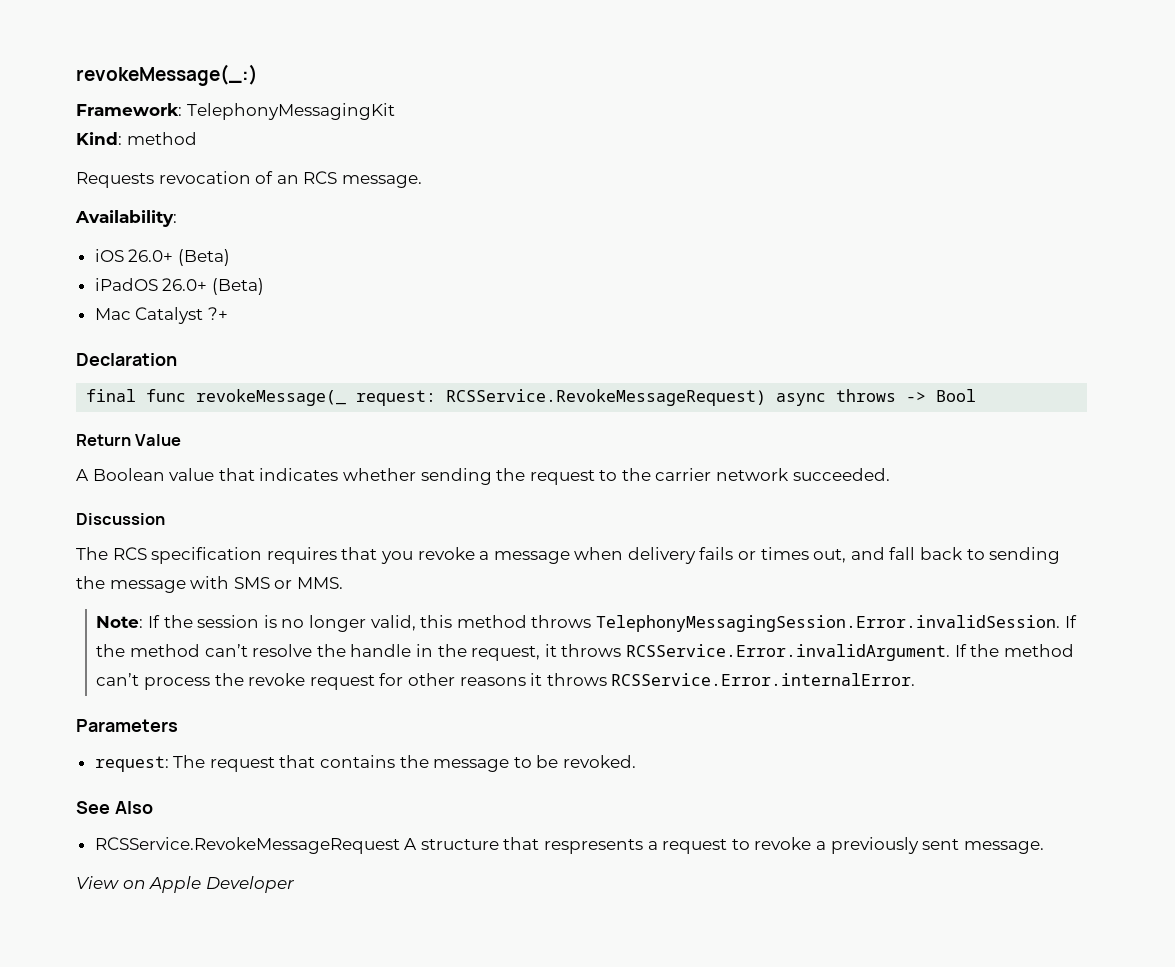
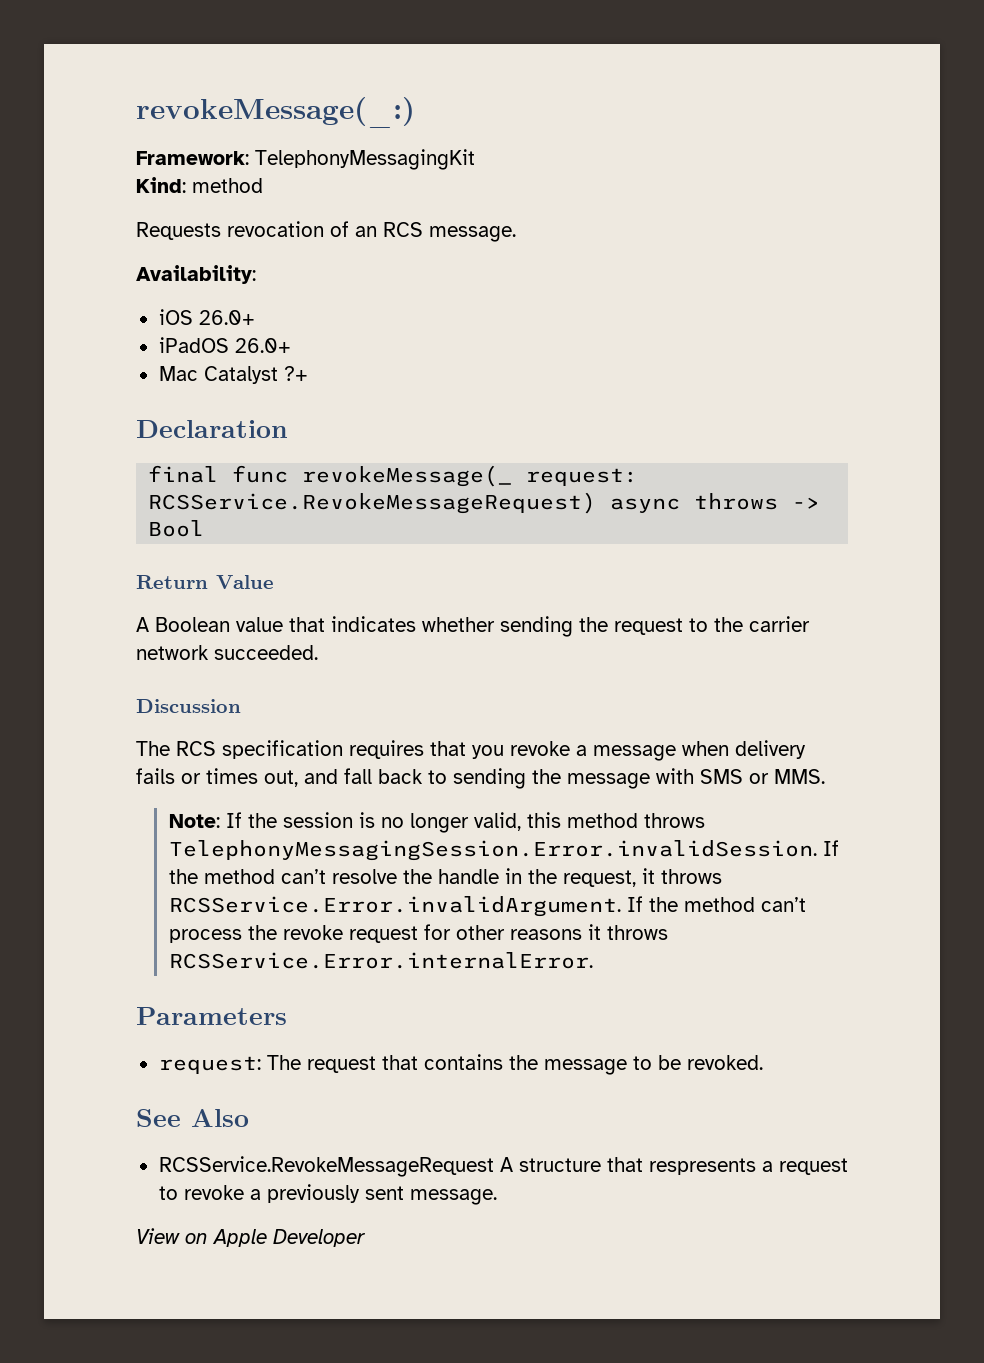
[177,249,230,266] (Beta) -> (255, 317) none
[211,278,264,295] (Beta) -> (291, 345) none

